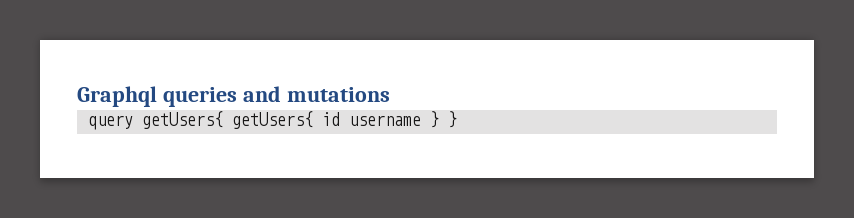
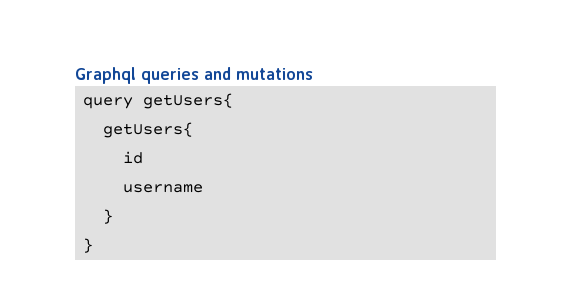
[232,111,314,129] getUsers{ -> [103,122,194,138] // getUsers{ //
(341, 119) none -> (144, 157) //
[430,111,440,128] } -> [103,209,114,224] // } //

